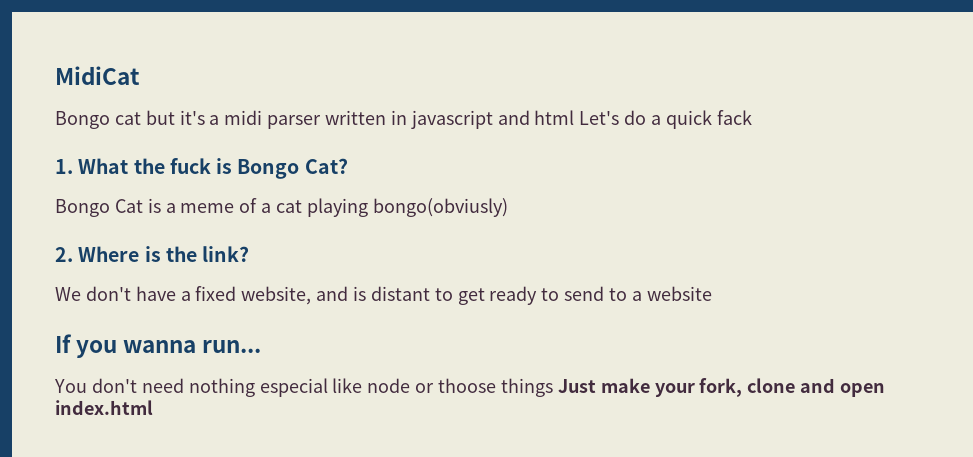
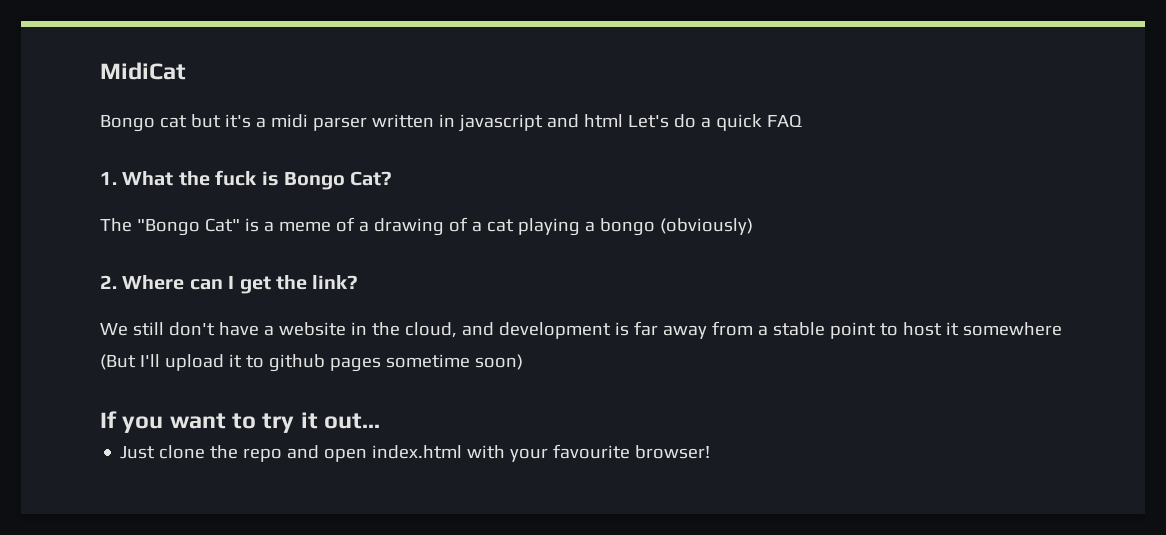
[716,110,752,125] fack -> [766,114,802,127] FAQ
[55,199,143,217] Bongo Cat -> [100,218,240,236] The "Bongo Cat"
[276,198,508,217] cat playing bongo(obviusly) -> [373,217,753,236] drawing of a cat playing a bongo (obviously)
[144,246,161,262] is -> [189,276,271,294] can I get
(81, 294) none -> [132,322,164,336] still
[195,286,712,305] [55,334,262,358] [54,378,885,397] [55,400,153,415] fixed website, and is distant to get ready to send to a website // If you wanna run... // You don't need nothing especial like node or thoose things Just make your fork, clone and open index.html -> [278,321,1062,339] [100,354,523,372] [100,411,381,433] [120,444,711,462] website in the cloud, and development is far away from a stable point to host it somewhere (But I'll upload it to github pages sometime soon) // If you want to try it out... // Just clone the repo and open index.html with your favourite browser!

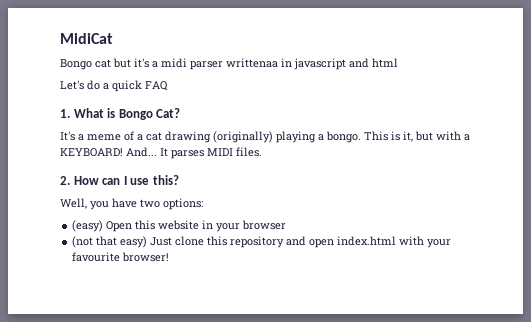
[371,114,434,128] written -> [226,58,278,68] writtenaa
(623, 121) none -> (398, 63) //
[178,170,258,186] the fuck -> (104, 113) none
[100,217,753,236] The "Bongo Cat" is a meme of a drawing of a cat playing a bongo (obviously) -> [60,131,470,143] [60,147,262,159] It's a meme of a cat drawing (originally) playing a bongo. This is it, but with a KEYBOARD! And... It parses MIDI files.
[122,275,185,290] Where -> [73,176,99,185] How
[239,275,359,294] [100,321,1062,339] [100,354,523,372] [100,411,381,433] [120,445,283,462] get the link? // We still don't have a website in the cloud, and development is far away from a stable point to host it somewhere (But I'll upload it to github pages sometime soon) // If you want to try it out... // Just clone the repo -> [130,175,179,185] [60,198,203,210] [72,220,287,232] [72,236,285,248] use this? // Well, you have two options: // (easy) Open this website in your browser // (not that easy) Just clone this repository

